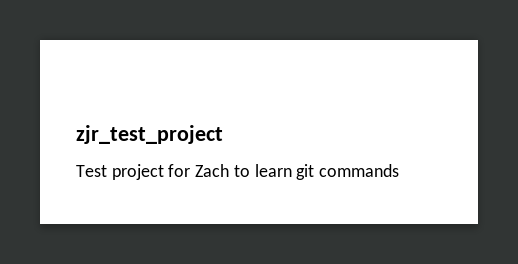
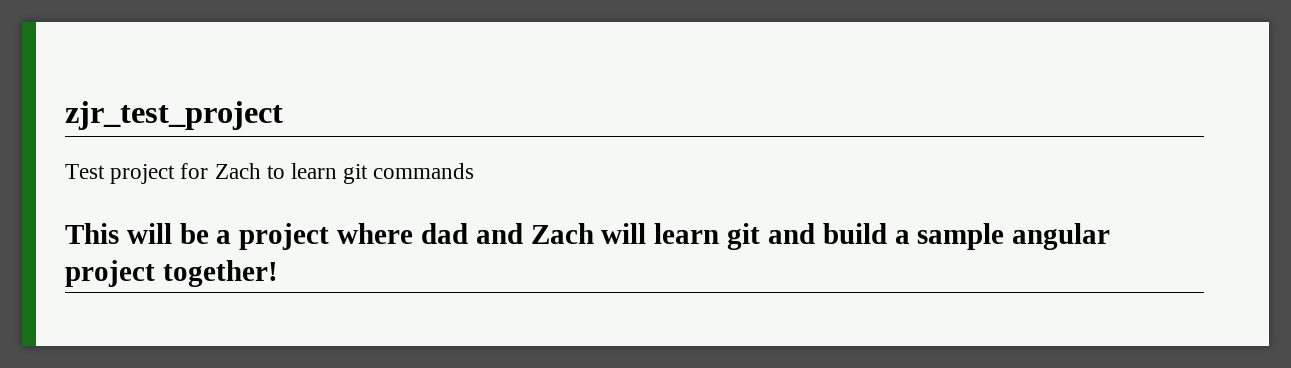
(400, 170) none -> [65,223,1111,250] [65,260,278,287] // This will be a project where dad and Zach will learn git and build a sample angular project together!

